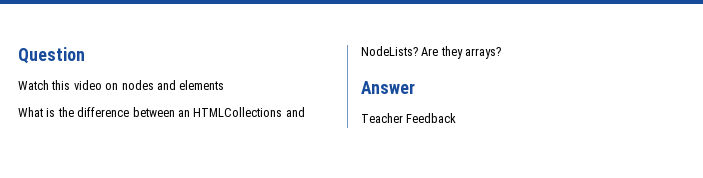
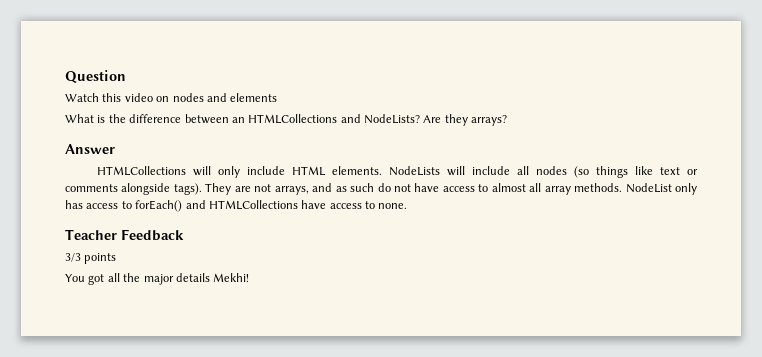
[361,113,457,123] Teacher Feedback -> [96,166,698,178] [65,183,697,195] [65,200,408,212] [65,229,184,241] [65,253,117,264] [65,273,250,285] HTMLCollections will only include HTML elements. NodeLists will include all nodes (so things like text or comments alongside tags). They are not arrays, and as such do not have access to almost all array methods. NodeList only has access to forEach() and HTMLCollections have access to none. // Teacher Feedback // 3/3 points // You got all the major details Mekhi!

